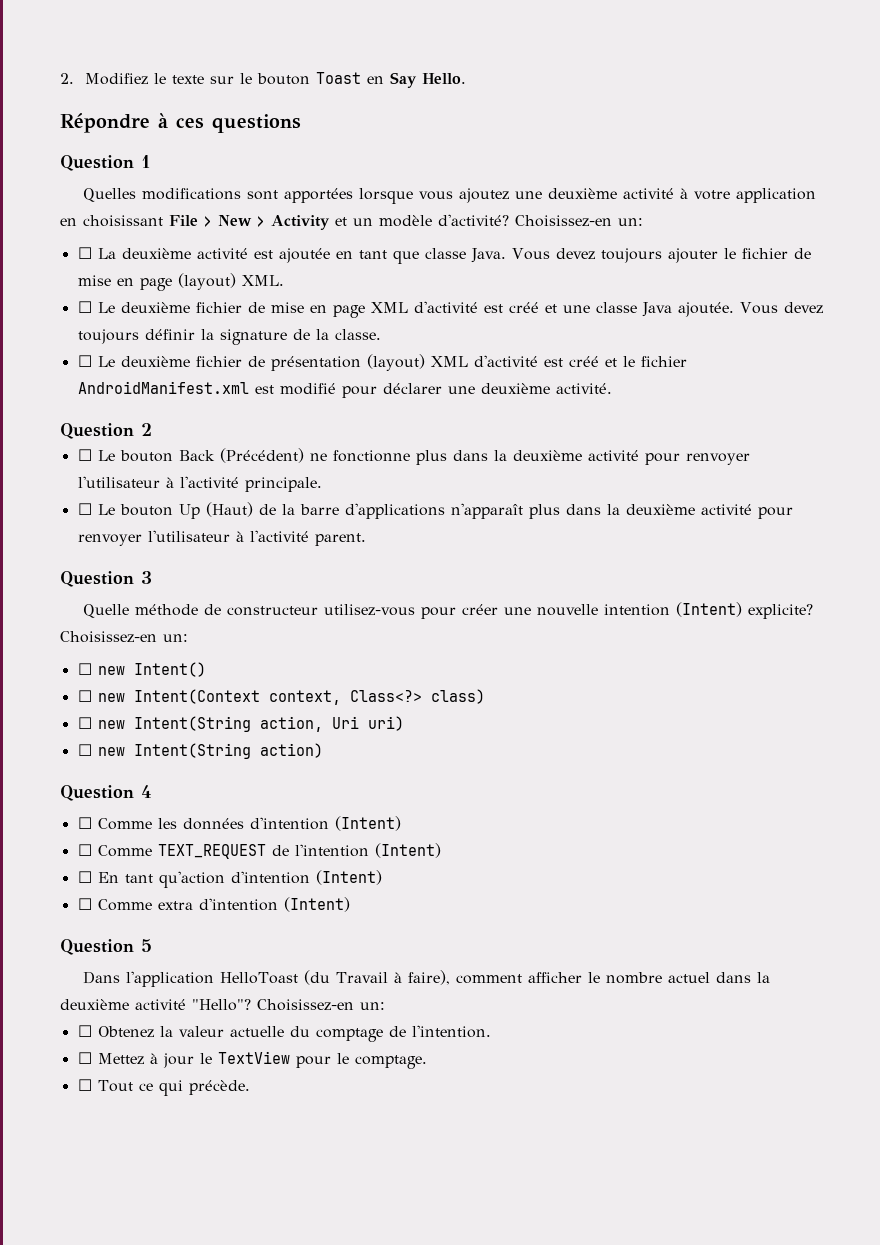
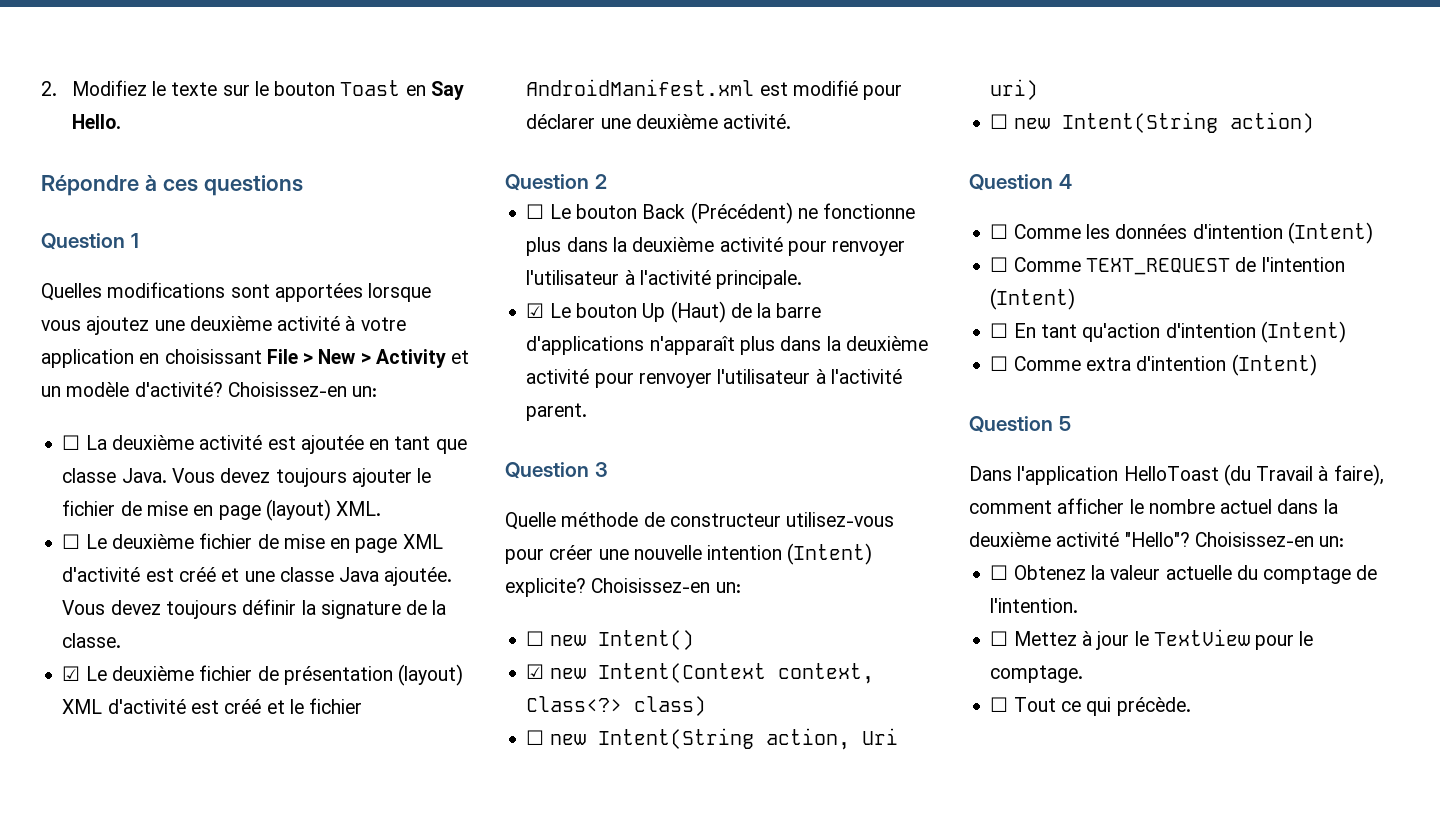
[77,355,92,367] ☐ -> [62,666,81,681] ☑
[77,503,92,515] ☐ -> [526,303,545,318] ☑
[77,690,92,702] ☐ -> [526,664,545,679] ☑

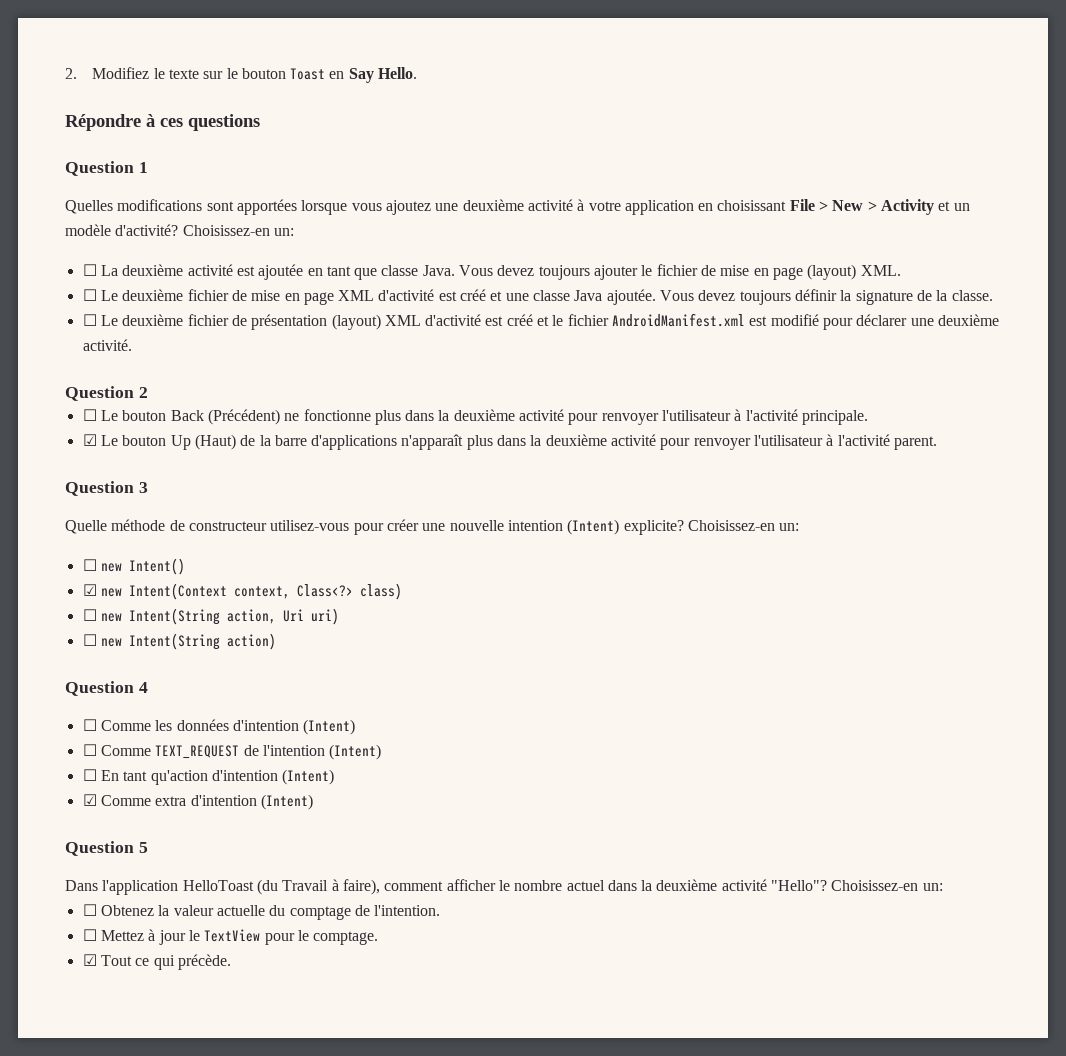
[62,666,81,681] ☑ -> [82,314,97,326] ☐
[990,356,1009,371] ☐ -> [82,794,97,806] ☑
[990,697,1009,712] ☐ -> [82,954,97,966] ☑

